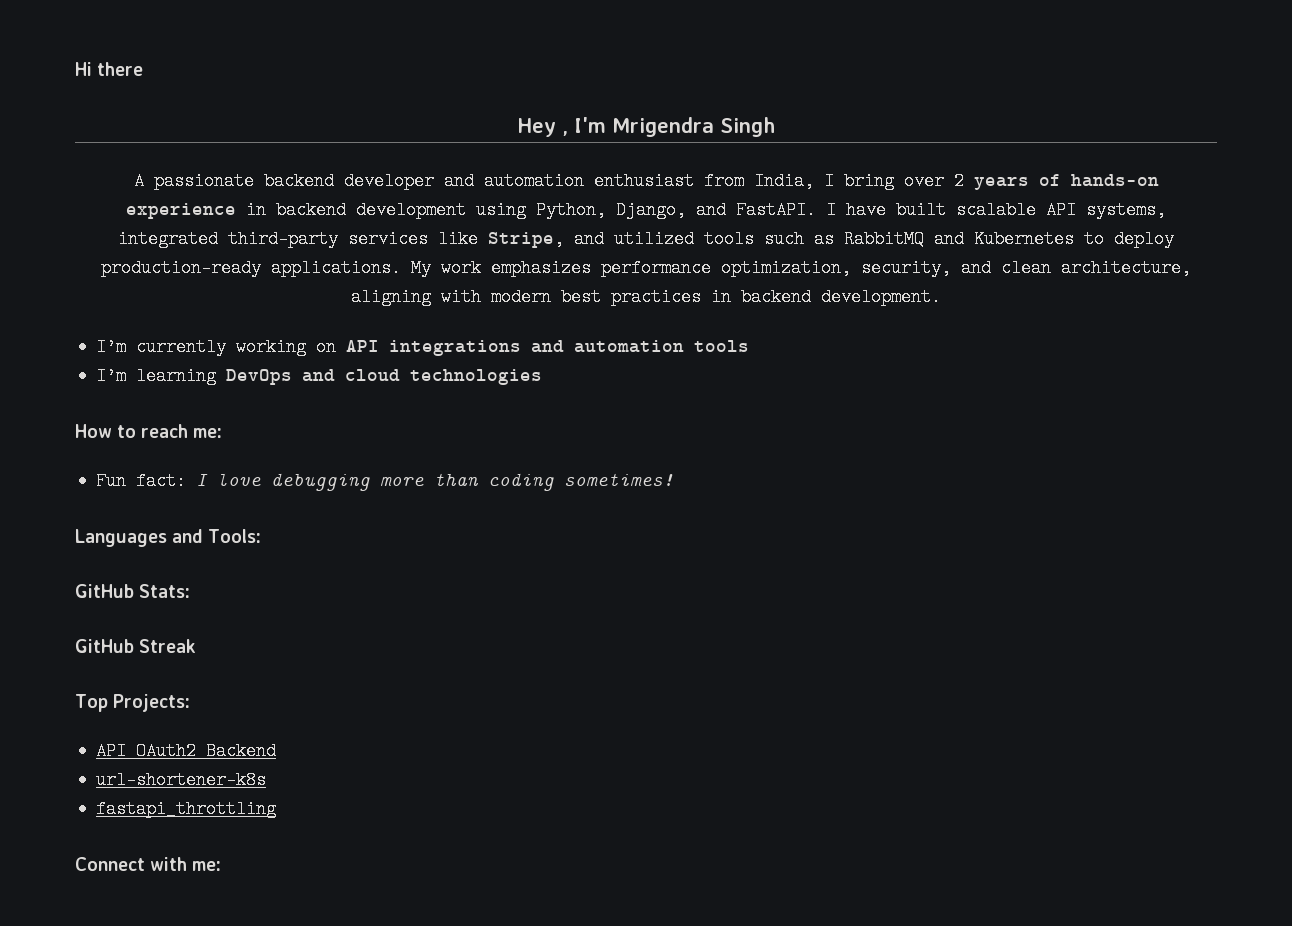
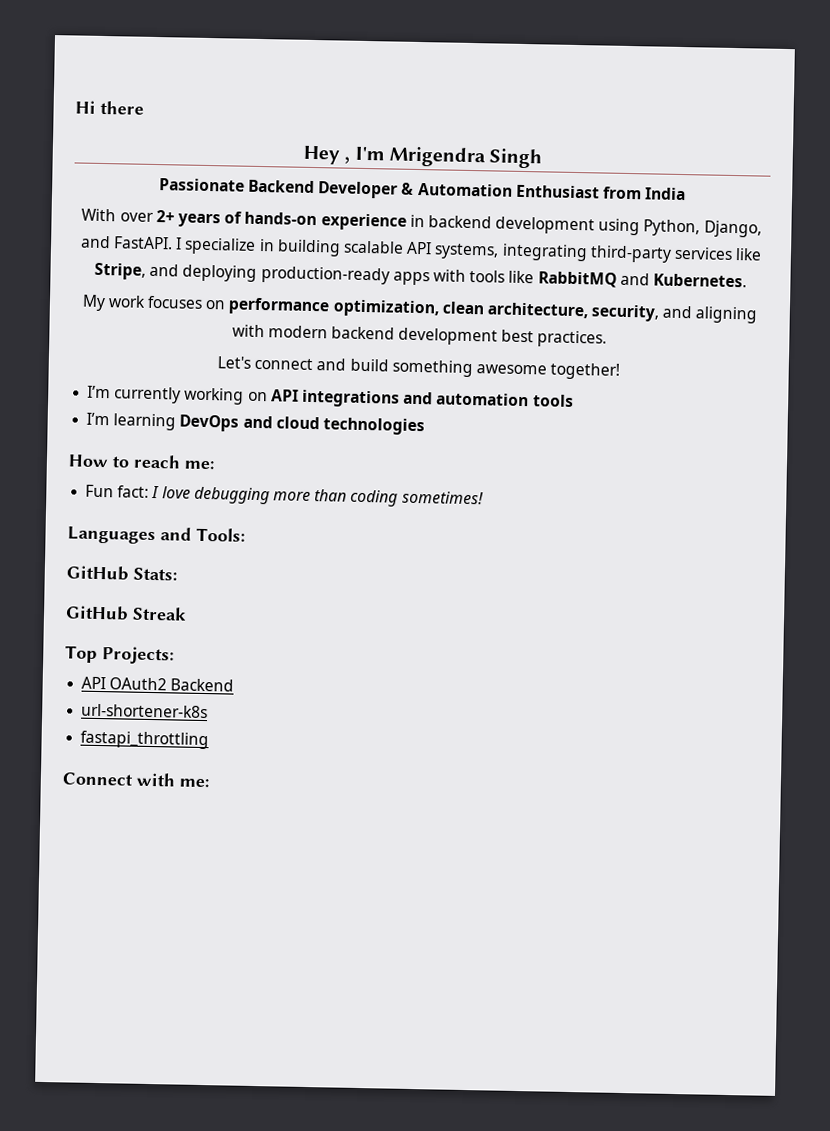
[133,172,964,190] A passionate backend developer and automation enthusiast from India, I bring over 2 -> [158,178,687,201] [81,208,175,223] Passionate Backend Developer & Automation Enthusiast from India // With over 2+
[846,201,946,219] have built -> [184,237,341,257] specialize in building
[118,230,218,248] integrated -> [501,243,588,262] integrating
[614,230,1174,248] [101,259,1191,277] [351,288,941,306] utilized tools such as RabbitMQ and Kubernetes to deploy production-ready applications. My work emphasizes performance optimization, security, and clean architecture, aligning with modern best practices in backend development. -> [182,264,747,288] [81,294,758,324] [231,324,608,348] [216,356,621,380] deploying production-ready apps with tools like RabbitMQ and Kubernetes. // My work focuses on performance optimization, clean architecture, security, and aligning with modern backend development best practices. // Let's connect and build something awesome together!

